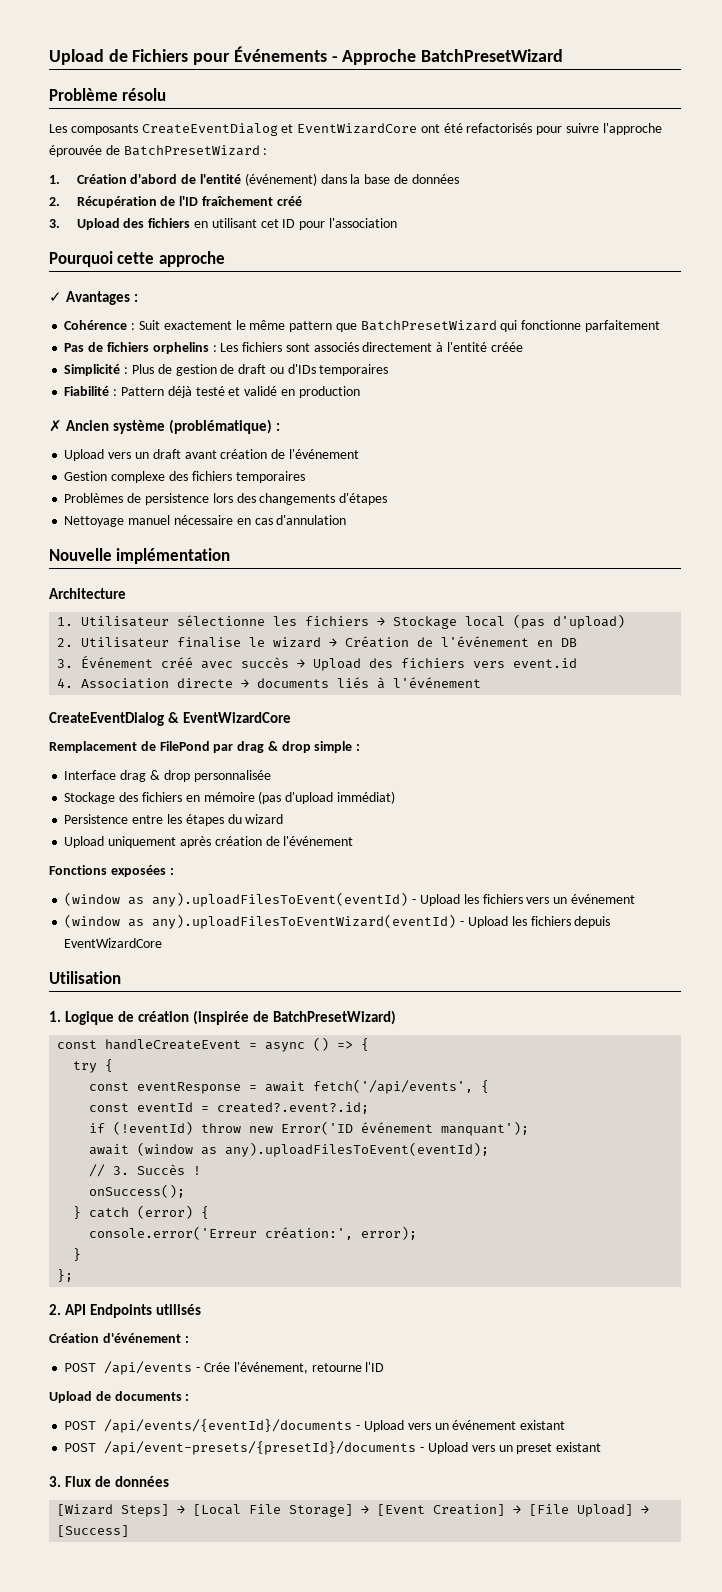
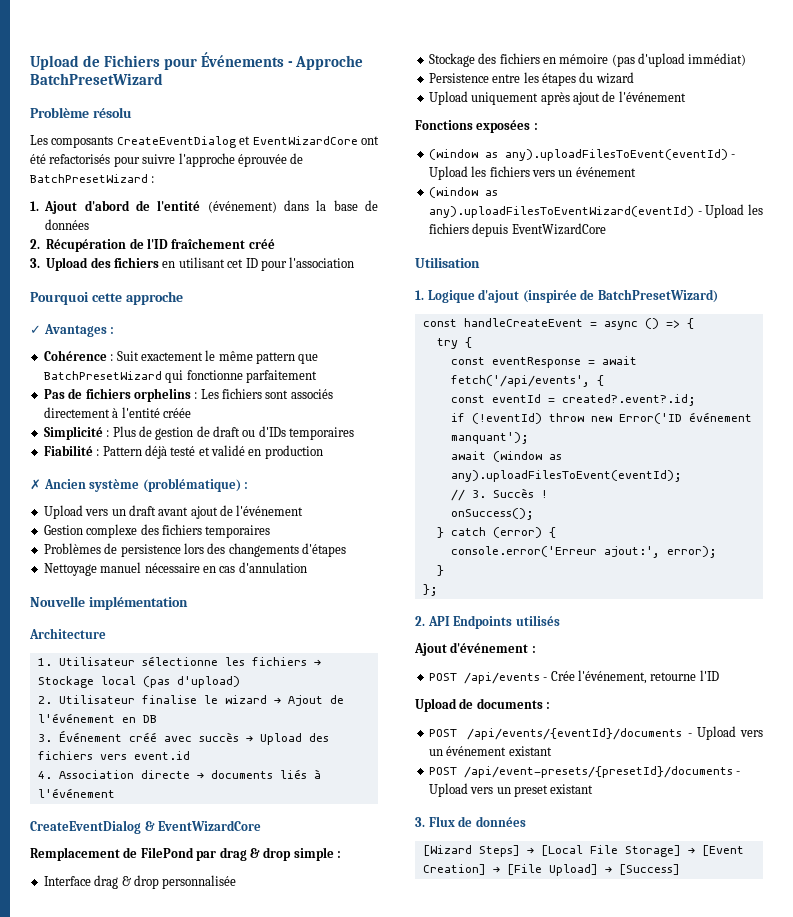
[76,174,127,184] Création -> [44,201,78,214] Ajout
[220,449,268,459] création -> [190,506,218,519] ajout
[345,636,410,648] Création -> [287,695,323,706] Ajout
[214,836,262,846] création -> [572,92,600,105] ajout
[118,1011,190,1022] de création -> [478,289,520,303] d'ajout
[265,1227,354,1240] création:', -> [603,546,660,558] ajout:',
[49,1333,99,1343] Création -> [414,643,447,656] Ajout

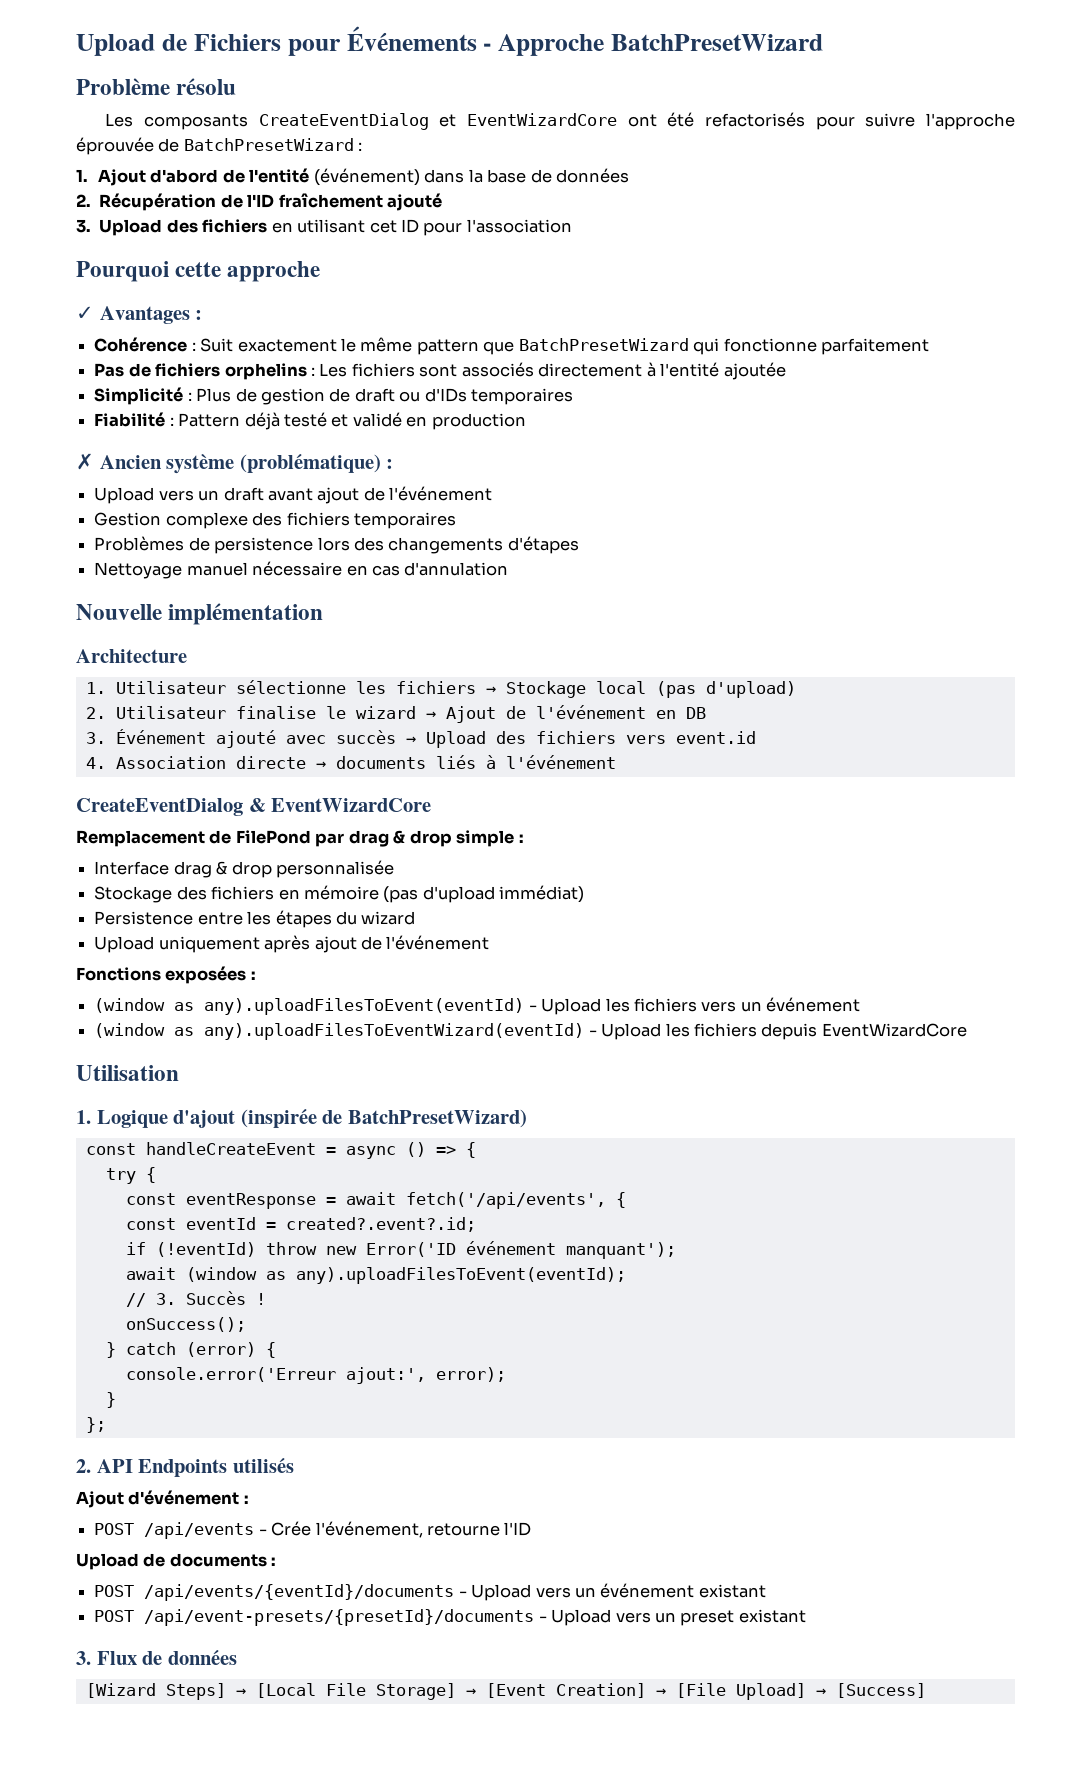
[248,239,275,249] créé -> [387,193,443,211] ajouté
[162,408,191,418] créée -> [723,362,786,380] ajoutée
[128,732,157,742] créé -> [215,730,276,748] ajouté

